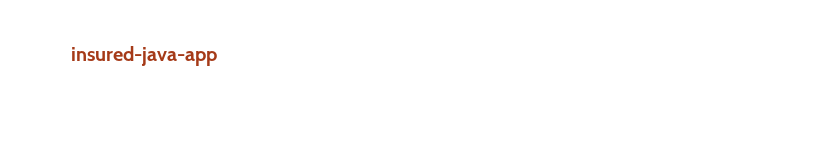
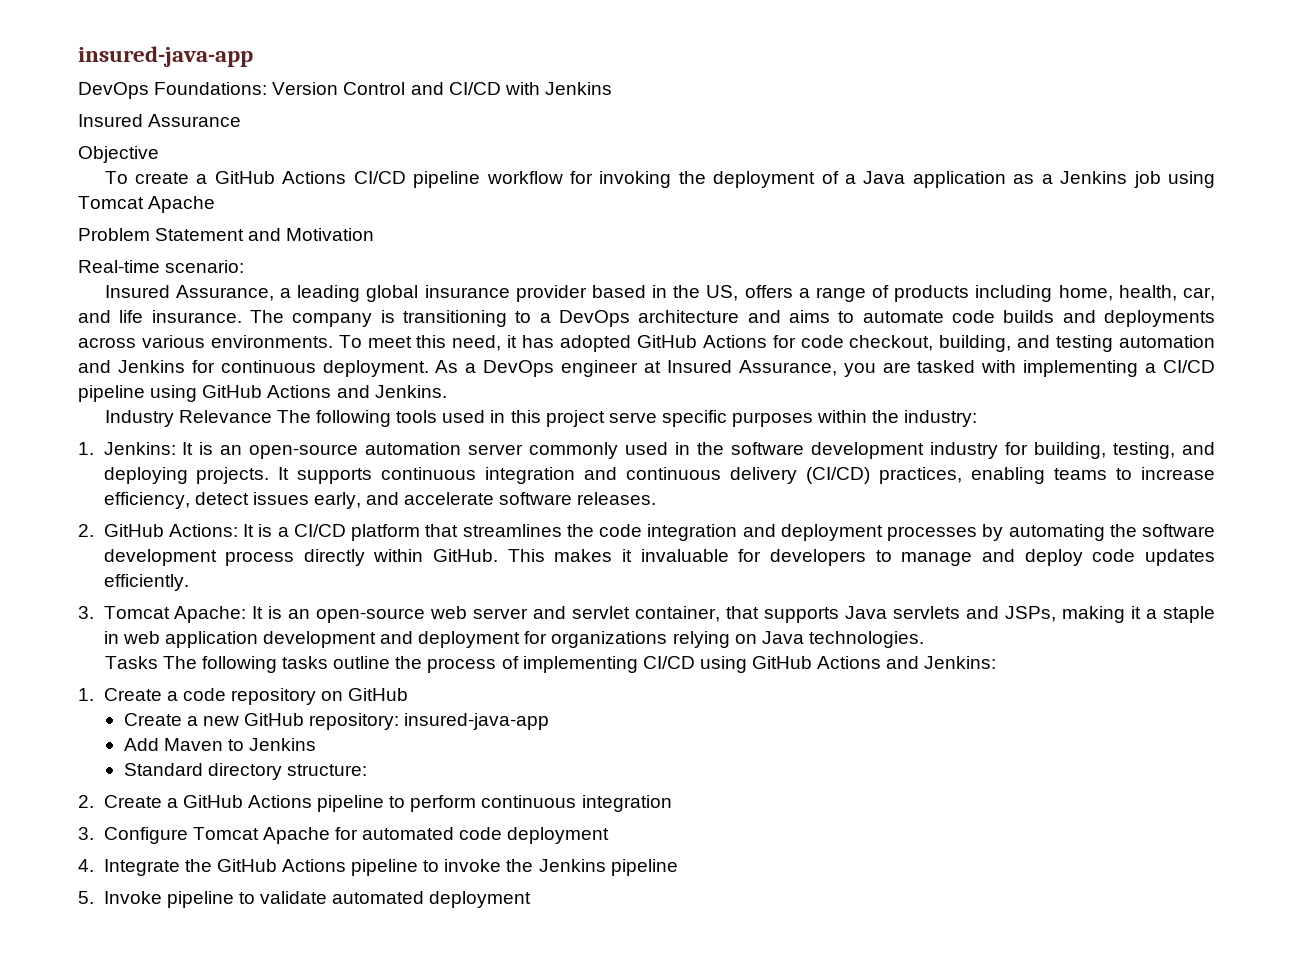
[71,46,217,66] insured-java-app -> [78,46,253,67] [78,82,612,99] [78,114,242,127] [78,146,159,163] [104,171,1215,188] [78,196,216,213] [78,228,375,241] [78,260,245,273] [104,285,1215,302] [78,310,1216,327] [78,335,1216,352] [78,360,1216,377] [78,385,447,402] [104,410,978,427] [78,442,1216,459] [103,467,1215,484] [103,492,657,509] [78,524,1215,541] [103,549,1215,566] [103,574,189,591] [78,606,1215,623] [103,631,924,648] [104,656,997,673] [78,688,409,705] [123,713,550,730] [123,738,316,751] [123,763,367,780] [78,795,672,812] [78,827,610,844] [78,859,678,876] [78,891,532,908] insured-java-app // DevOps Foundations: Version Control and CI/CD with Jenkins // Insured Assurance // Objective // To create a GitHub Actions CI/CD pipeline workflow for invoking the deployment of a Java application as a Jenkins job using Tomcat Apache // Problem Statement and Motivation // Real-time scenario: // Insured Assurance, a leading global insurance provider based in the US, offers a range of products including home, health, car, and life insurance. The company is transitioning to a DevOps architecture and aims to automate code builds and deployments across various environments. To meet this need, it has adopted GitHub Actions for code checkout, building, and testing automation and Jenkins for continuous deployment. As a DevOps engineer at Insured Assurance, you are tasked with implementing a CI/CD pipeline using GitHub Actions and Jenkins. // Industry Relevance The following tools used in this project serve specific purposes within the industry: // 1. Jenkins: It is an open-source automation server commonly used in the software development industry for building, testing, and deploying projects. It supports continuous integration and continuous delivery (CI/CD) practices, enabling teams to increase efficiency, detect issues early, and accelerate software releases. // 2. GitHub Actions: It is a CI/CD platform that streamlines the code integration and deployment processes by automating the software development process directly within GitHub. This makes it invaluable for developers to manage and deploy code updates efficiently. // 3. Tomcat Apache: It is an open-source web server and servlet container, that supports Java servlets and JSPs, making it a staple in web application development and deployment for organizations relying on Java technologies. // Tasks The following tasks outline the process of implementing CI/CD using GitHub Actions and Jenkins: // 1. Create a code repository on GitHub // Create a new GitHub repository: insured-java-app // Add Maven to Jenkins // Standard directory structure: // 2. Create a GitHub Actions pipeline to perform continuous integration // 3. Configure Tomcat Apache for automated code deployment // 4. Integrate the GitHub Actions pipeline to invoke the Jenkins pipeline // 5. Invoke pipeline to validate automated deployment

